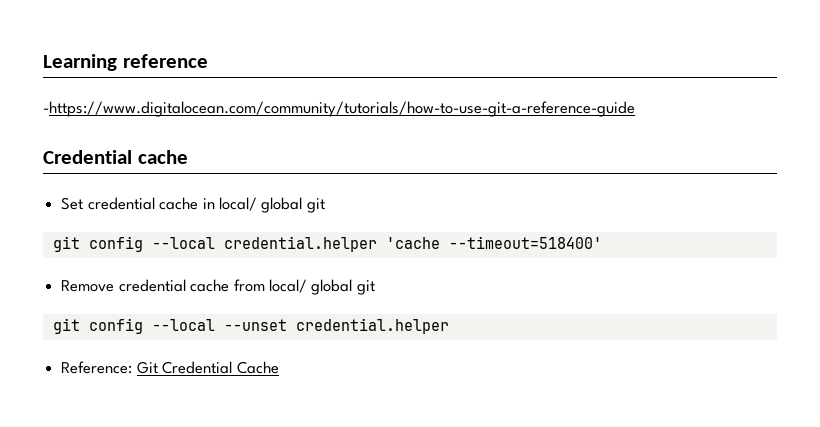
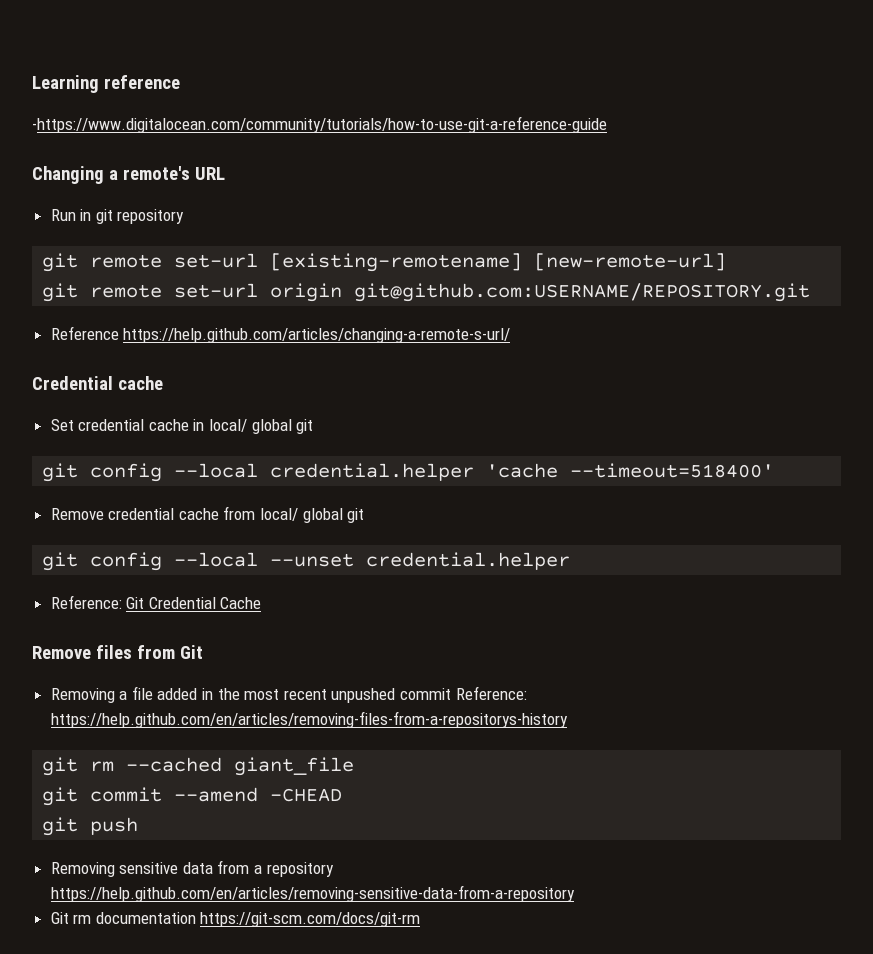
(635, 109) none -> [32,166,225,184] [50,209,185,224] [42,253,727,272] [42,283,811,302] [50,326,511,343] // Changing a remote's URL // Run in git repository // git remote set-url [existing-remotename] [new-remote-url] // git remote set-url origin git@github.com:USERNAME/REPOSITORY.git // Reference https://help.github.com/articles/changing-a-remote-s-url/
(279, 367) none -> [32,645,203,659] [50,686,527,703] [50,711,568,728] [42,757,355,776] [42,787,343,806] [42,817,139,836] [50,860,334,877] [50,885,575,902] [50,912,421,927] // Remove files from Git // Removing a file added in the most recent unpushed commit Reference: https://help.github.com/en/articles/removing-files-from-a-repositorys-history // git rm --cached giant_file // git commit --amend -CHEAD // git push // Removing sensitive data from a repository https://help.github.com/en/articles/removing-sensitive-data-from-a-repository // Git rm documentation https://git-scm.com/docs/git-rm

